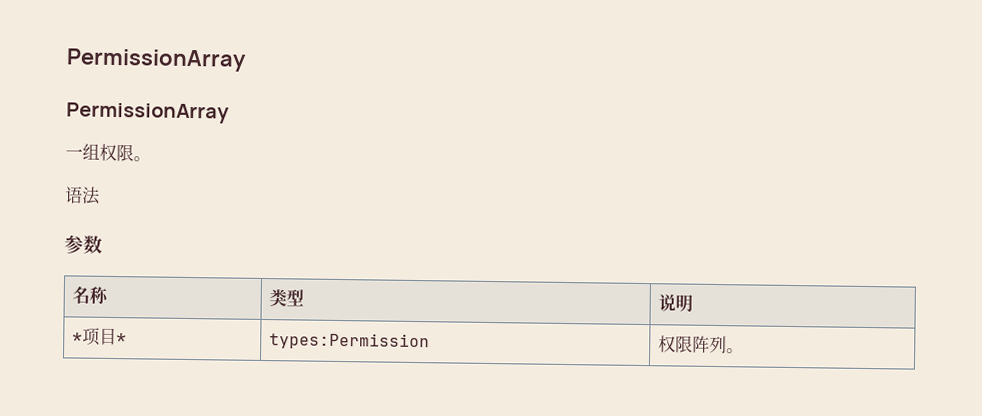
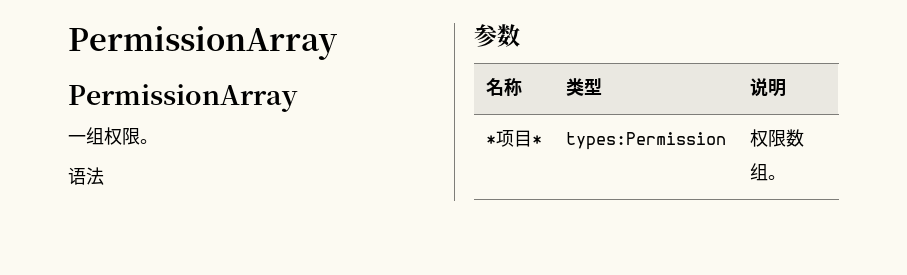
[691,335,727,354] 阵列 -> [785,129,804,147] [749,163,768,181] 数组

